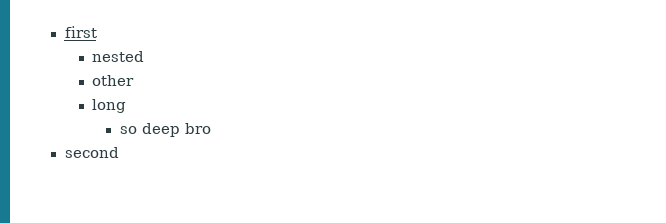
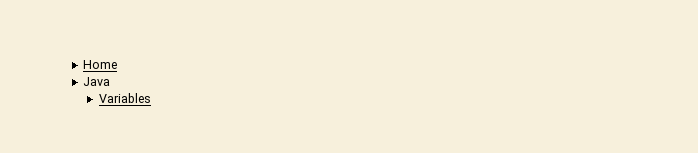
[64,26,97,38] [92,51,145,62] [92,75,135,86] [92,99,127,113] [119,123,211,137] [64,147,119,158] first // nested // other // long // so deep bro // second -> [82,60,117,69] [82,77,110,86] [98,93,151,103] Home // Java // Variables

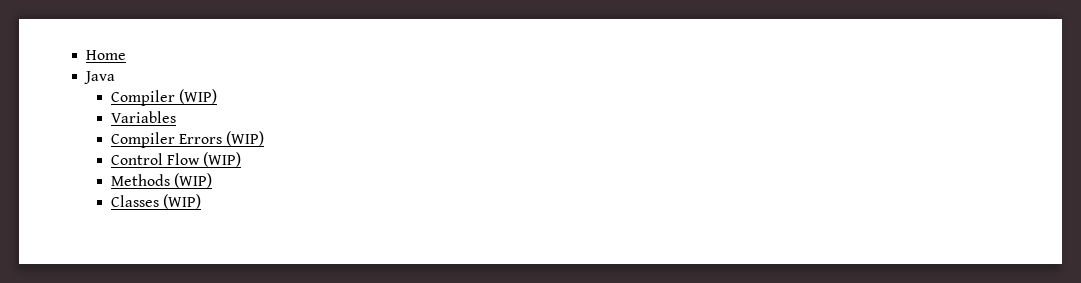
(110, 81) none -> [110,89,217,106] // Compiler (WIP)
(151, 98) none -> [110,131,264,148] [110,152,241,167] [110,173,212,188] [110,194,201,209] // Compiler Errors (WIP) // Control Flow (WIP) // Methods (WIP) // Classes (WIP)

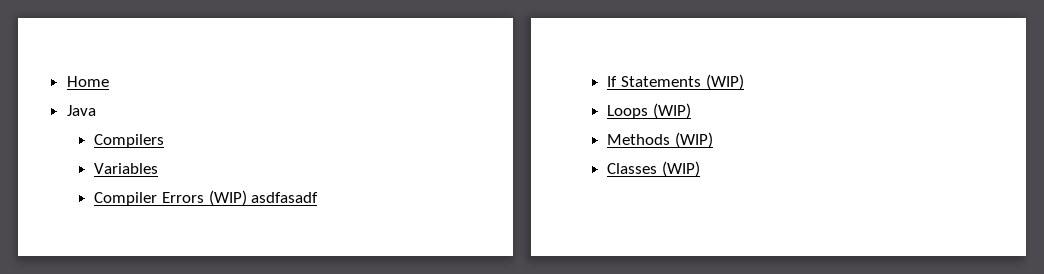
[110,89,217,106] Compiler (WIP) -> [94,134,165,148] Compilers
[110,153,200,165] // Control Flow -> [251,192,319,203] [607,74,744,90] [607,105,649,119] asdfasadf // If Statements (WIP) // Loops

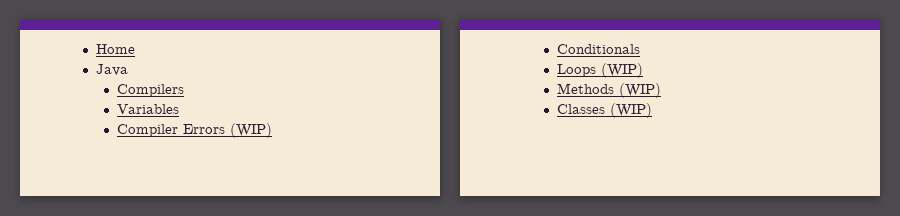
[251,192,319,203] [607,74,744,90] asdfasadf // If Statements (WIP) -> [556,44,640,54] // Conditionals

